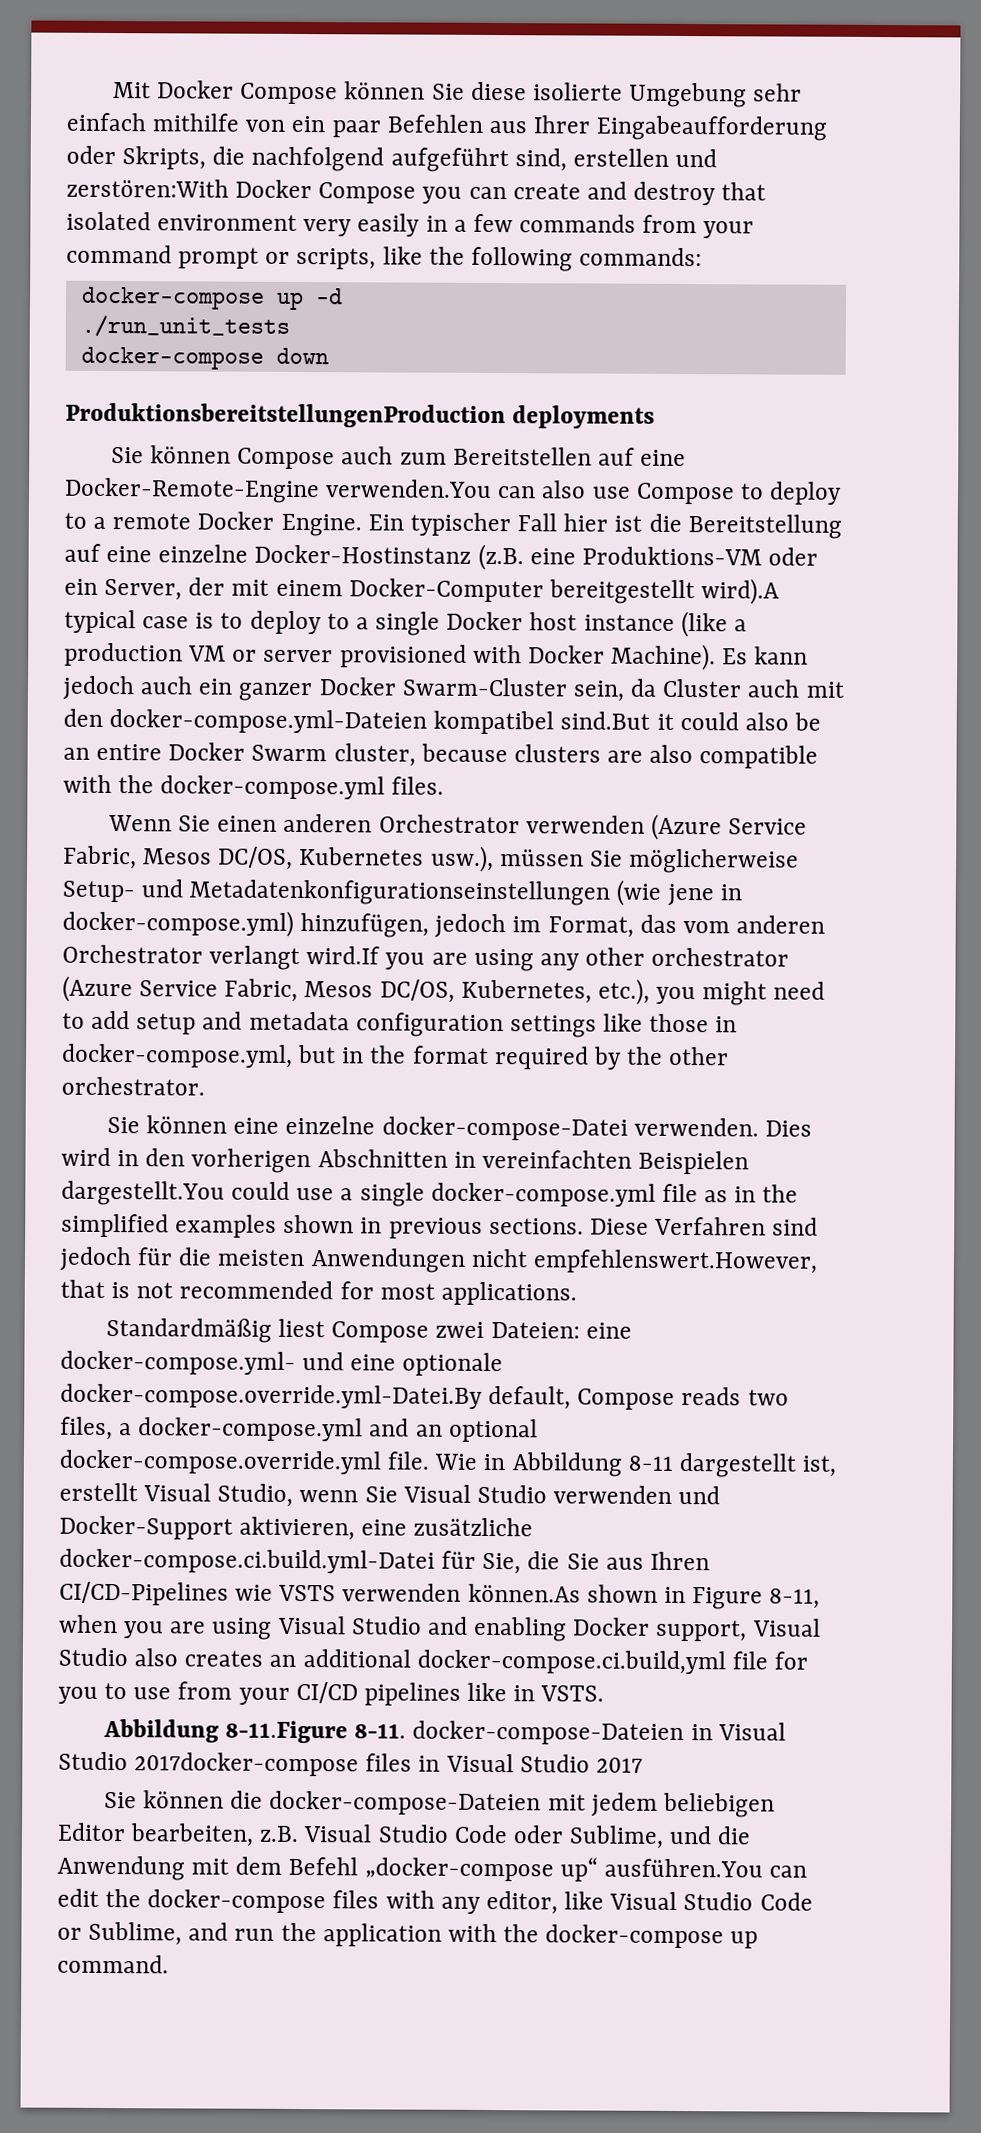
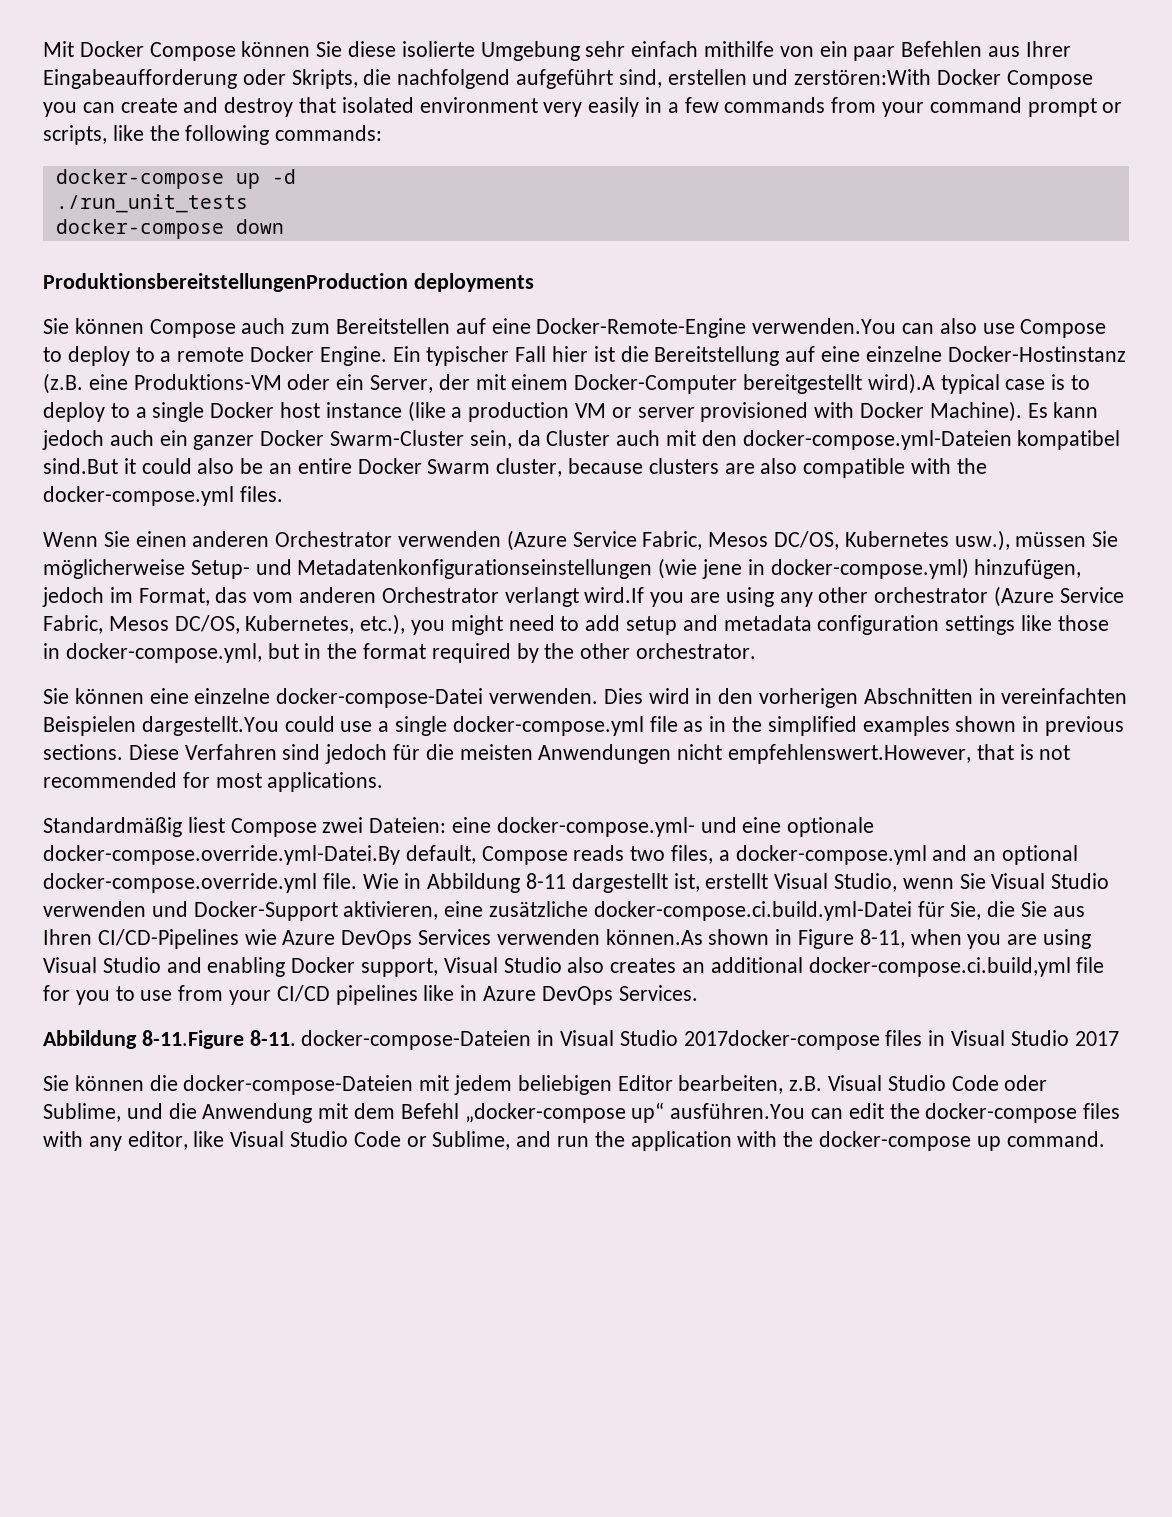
[278,1584,337,1602] VSTS -> [282,929,492,949] Azure DevOps Services
[540,1685,605,1702] VSTS. -> [483,985,698,1005] Azure DevOps Services.

